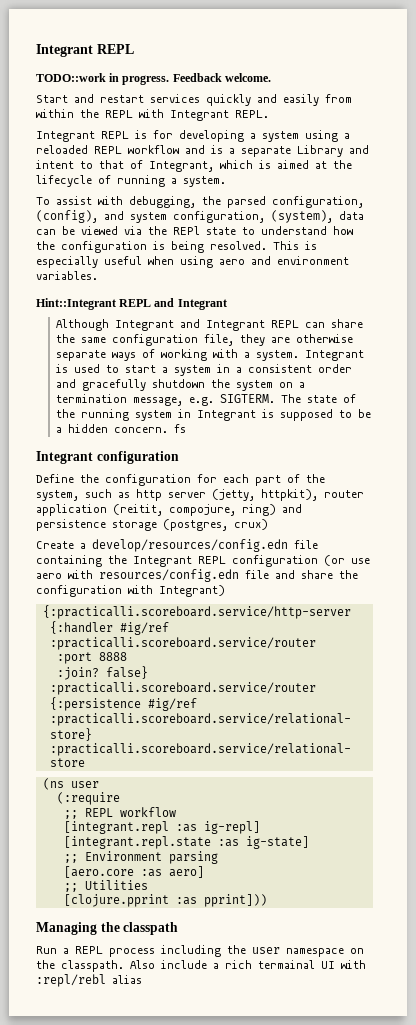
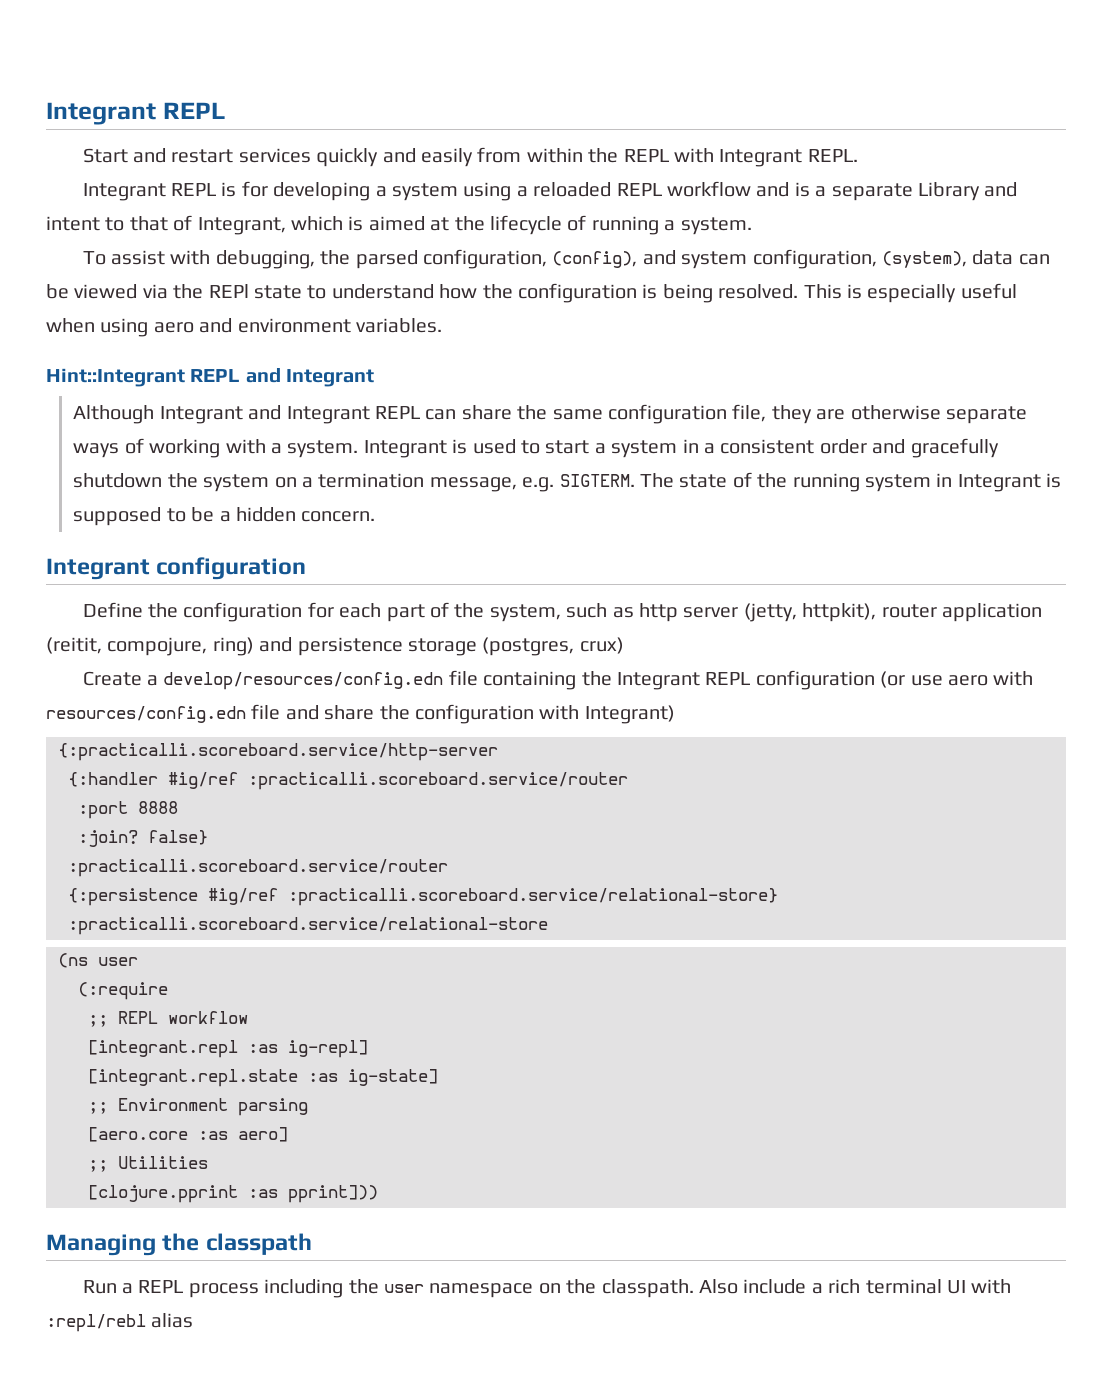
[36,44,134,57] [36,73,271,85] Integrant REPL // TODO::work in progress. Feedback welcome. -> [46,102,226,125] Integrant REPL
[173,424,186,433] fs -> (376, 516) none
[258,960,315,969] termainal -> [865,1279,942,1294] terminal

